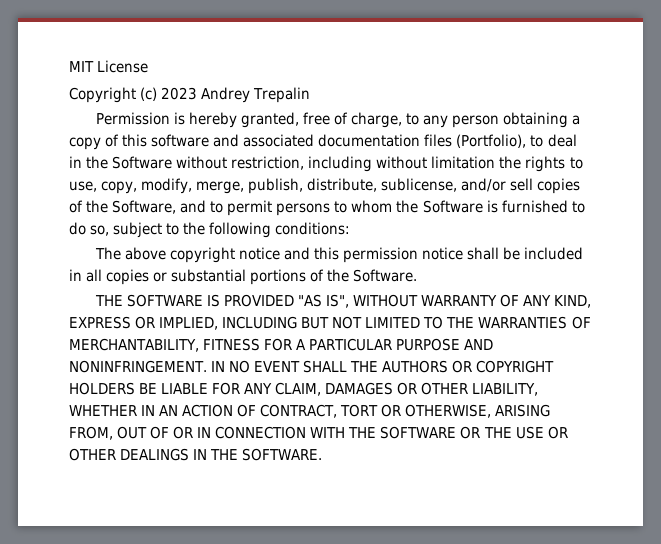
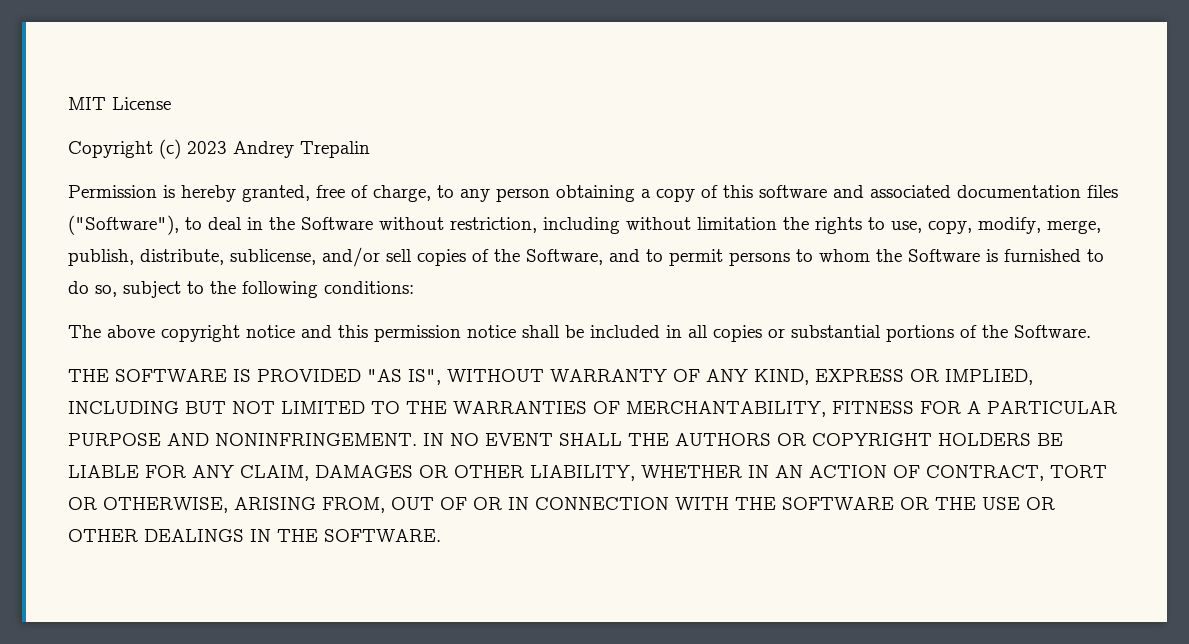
[456,134,527,148] (Portfolio), -> [68,215,179,235] ("Software"),

